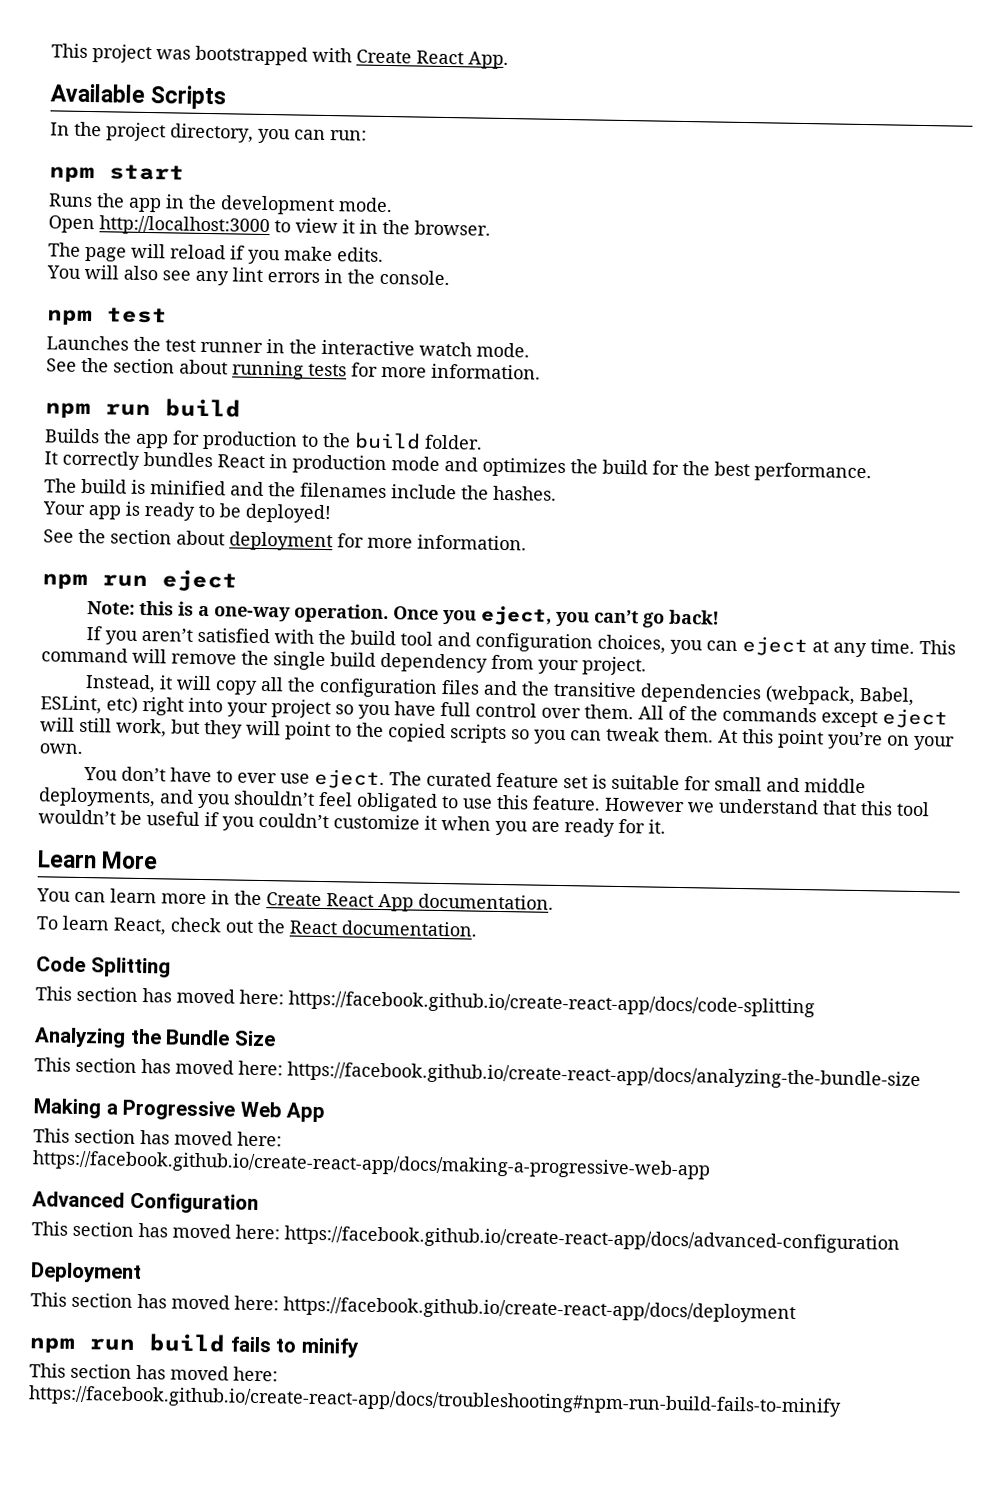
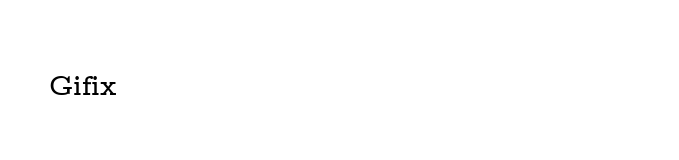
[51,43,509,70] [50,83,227,110] [50,121,367,144] [49,164,185,184] [48,193,393,216] [48,215,491,237] [48,242,384,265] [46,264,450,286] [46,307,168,327] [46,335,530,358] [46,357,541,380] [45,398,241,420] [44,428,483,451] [44,450,872,483] [44,478,557,501] [42,501,331,524] [43,528,527,552] [42,569,238,593] [86,600,720,628] [85,626,956,658] [41,647,647,676] [84,674,915,706] [40,695,948,729] [40,717,955,751] [39,743,83,754] [82,766,866,794] [38,787,930,817] [38,809,666,837] [37,850,159,870] [36,888,554,912] [36,915,478,937] [36,956,171,978] [35,986,815,1018] [34,1027,276,1048] [34,1057,921,1091] [33,1098,326,1123] [33,1128,282,1147] [32,1150,711,1180] [32,1191,259,1214] [31,1221,900,1254] [30,1262,142,1284] [30,1292,796,1324] [29,1333,360,1358] [29,1363,278,1382] [28,1385,842,1417] This project was bootstrapped with Create React App. // Available Scripts // In the project directory, you can run: // npm start // Runs the app in the development mode. // Open http://localhost:3000 to view it in the browser. // The page will reload if you make edits. // You will also see any lint errors in the console. // npm test // Launches the test runner in the interactive watch mode. // See the section about running tests for more information. // npm run build // Builds the app for production to the build folder. // It correctly bundles React in production mode and optimizes the build for the best performance. // The build is minified and the filenames include the hashes. // Your app is ready to be deployed! // See the section about deployment for more information. // npm run eject // Note: this is a one-way operation. Once you eject, you can’t go back! // If you aren’t satisfied with the build tool and configuration choices, you can eject at any time. This command will remove the single build dependency from your project. // Instead, it will copy all the configuration files and the transitive dependencies (webpack, Babel, ESLint, etc) right into your project so you have full control over them. All of the commands except eject will still work, but they will point to the copied scripts so you can tweak them. At this point you’re on your own. // You don’t have to ever use eject. The curated feature set is suitable for small and middle deployments, and you shouldn’t feel obligated to use this feature. However we understand that this tool wouldn’t be useful if you couldn’t customize it when you are ready for it. // Learn More // You can learn more in the Create React App documentation. // To learn React, check out the React documentation. // Code Splitting // This section has moved here: https://facebook.github.io/create-react-app/docs/code-splitting // Analyzing the Bundle Size // This section has moved here: https://facebook.github.io/create-react-app/docs/analyzing-the-bundle-size // Making a Progressive Web App // This section has moved here: https://facebook.github.io/create-react-app/docs/making-a-progressive-web-app // Advanced Configuration // This section has moved here: https://facebook.github.io/create-react-app/docs/advanced-configuration // Deployment // This section has moved here: https://facebook.github.io/create-react-app/docs/deployment // npm run build fails to minify // This section has moved here: https://facebook.github.io/create-react-app/docs/troubleshooting#npm-run-build-fails-to-minify -> [49,76,117,95] Gifix

